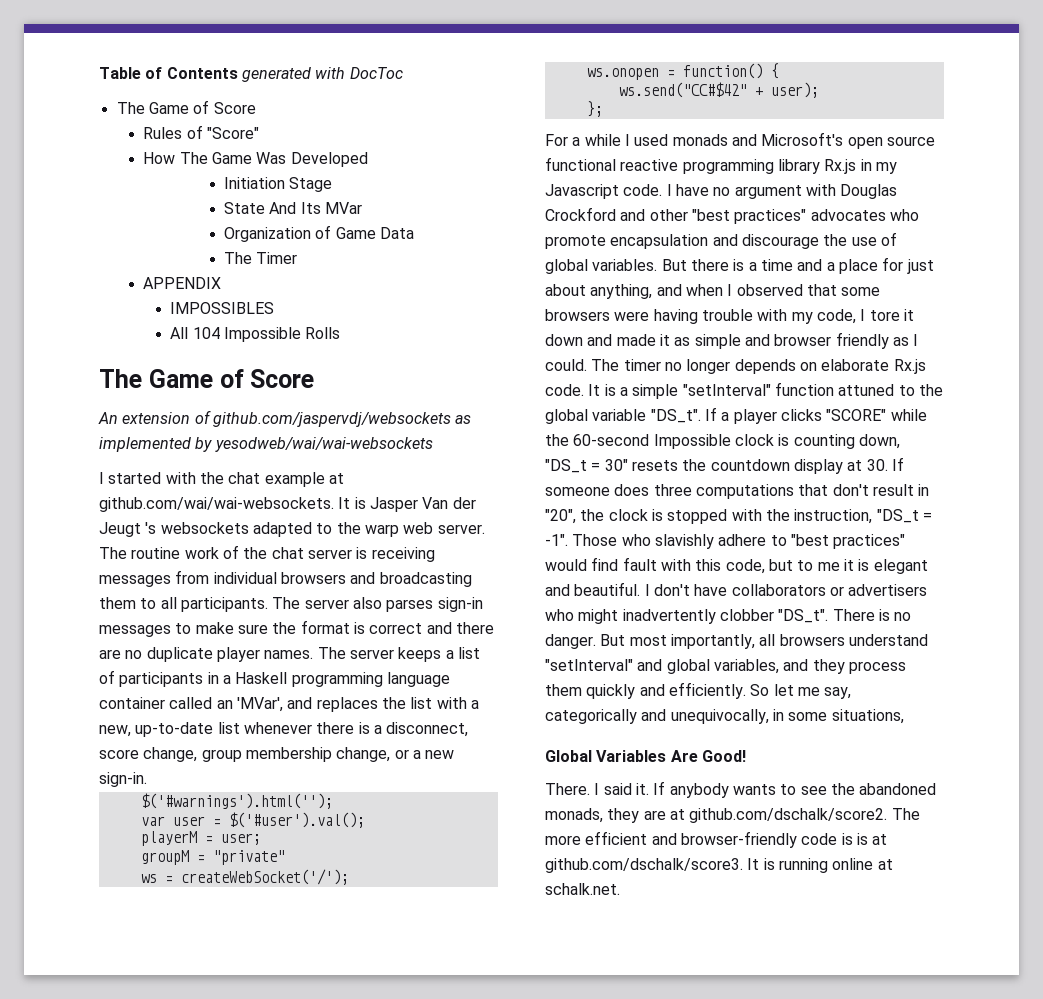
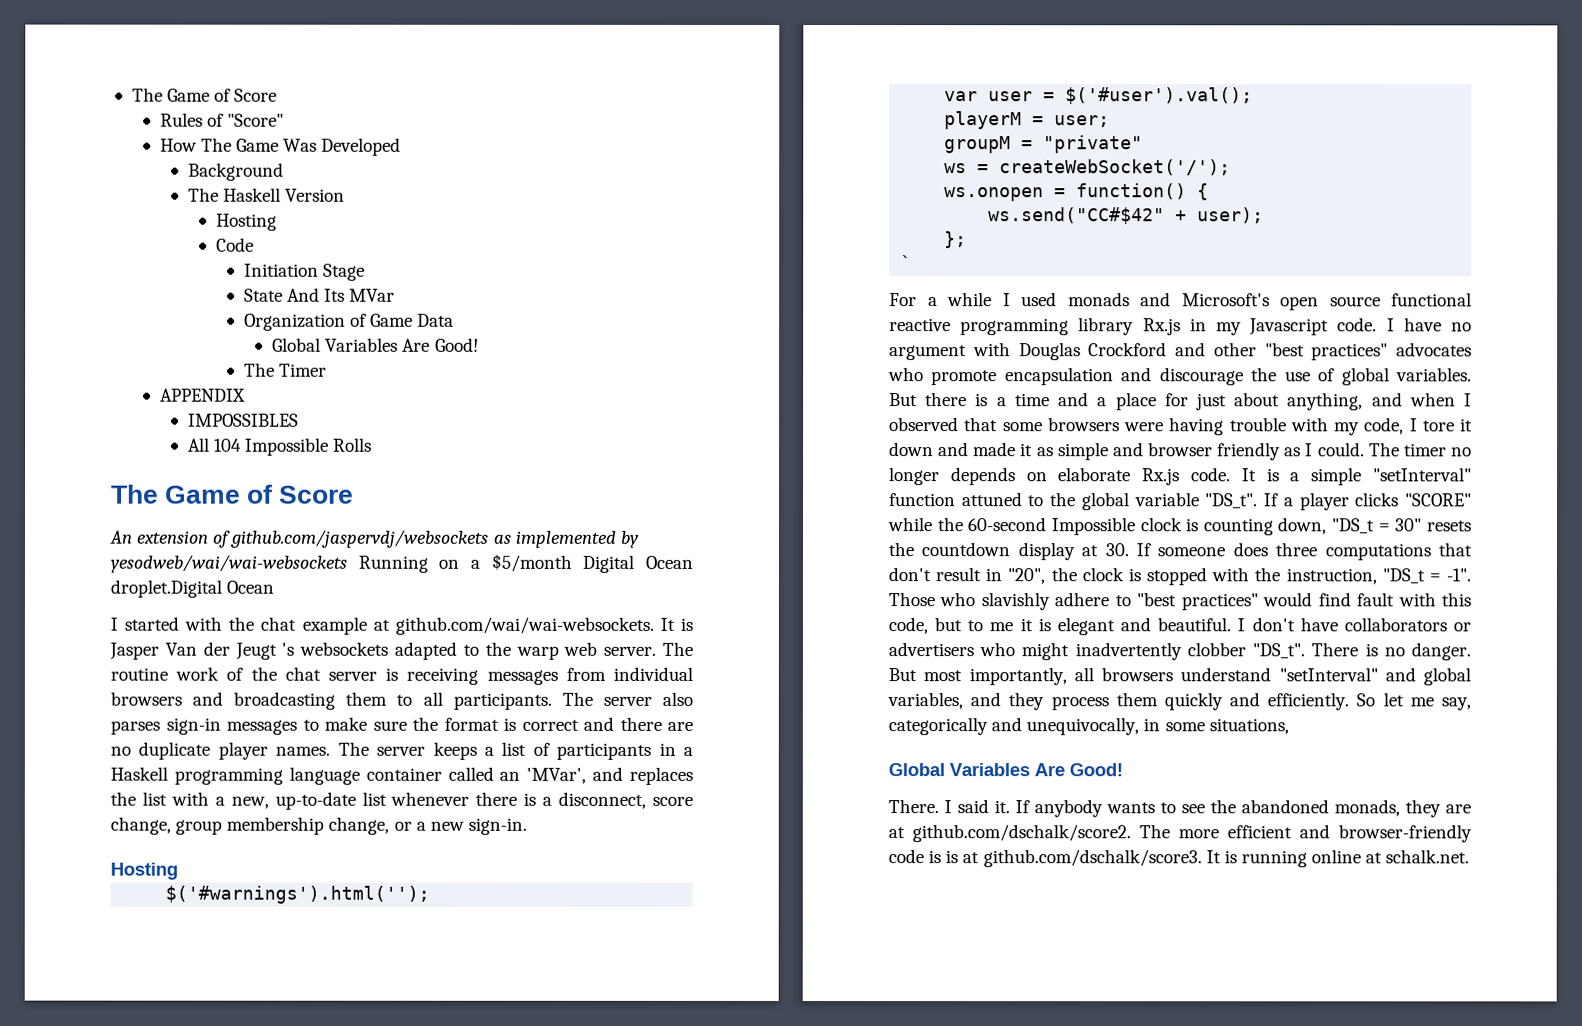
[99,67,403,82] Table of Contents generated with DocToc // -> (131, 94) none
(368, 159) none -> [187,162,284,181] [187,187,346,202] [216,213,278,231] [216,237,255,252] // Background // The Haskell Version // Hosting // Code
(414, 233) none -> [272,337,479,352] // Global Variables Are Good!
(433, 444) none -> [357,553,694,573] [110,579,275,598] Running on a $5/month Digital Ocean droplet.Digital Ocean
(147, 779) none -> [110,862,178,880] // Hosting
(603, 109) none -> [900,255,913,270] // `

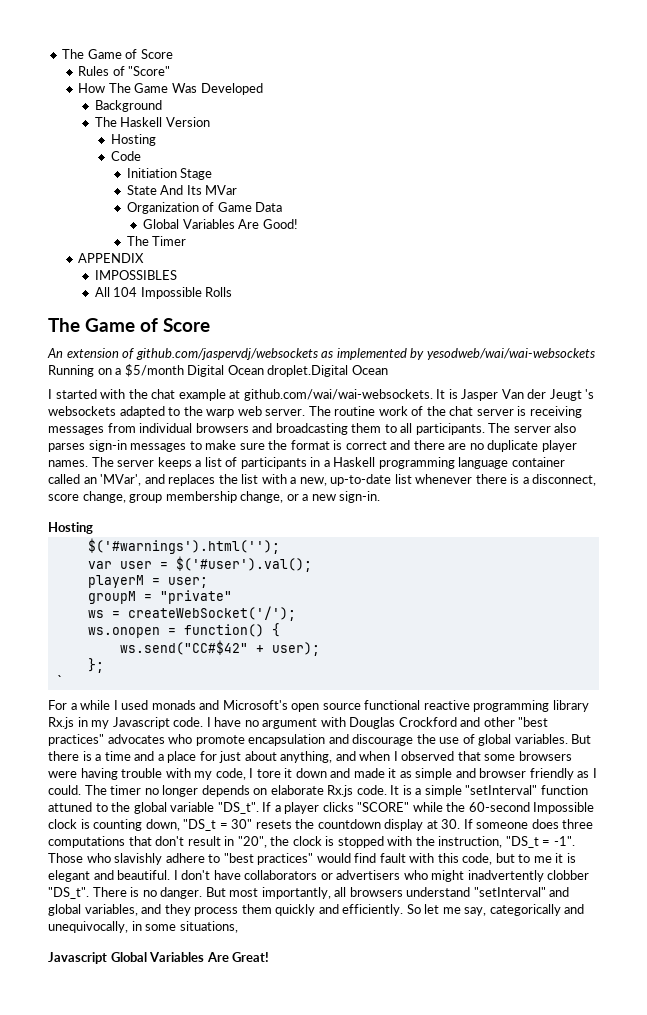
[888,763,1123,777] [888,799,1471,818] [888,824,1472,843] [888,849,1470,868] Global Variables Are Good! // There. I said it. If anybody wants to see the abandoned monads, they are at github.com/dschalk/score2. The more efficient and browser-friendly code is is at github.com/dschalk/score3. It is running online at schalk.net. -> [48,952,270,964] Javascript Global Variables Are Great!

